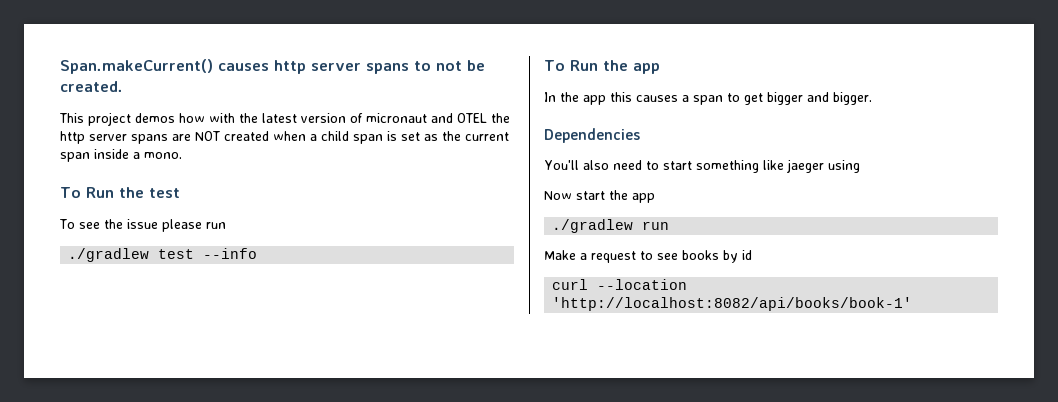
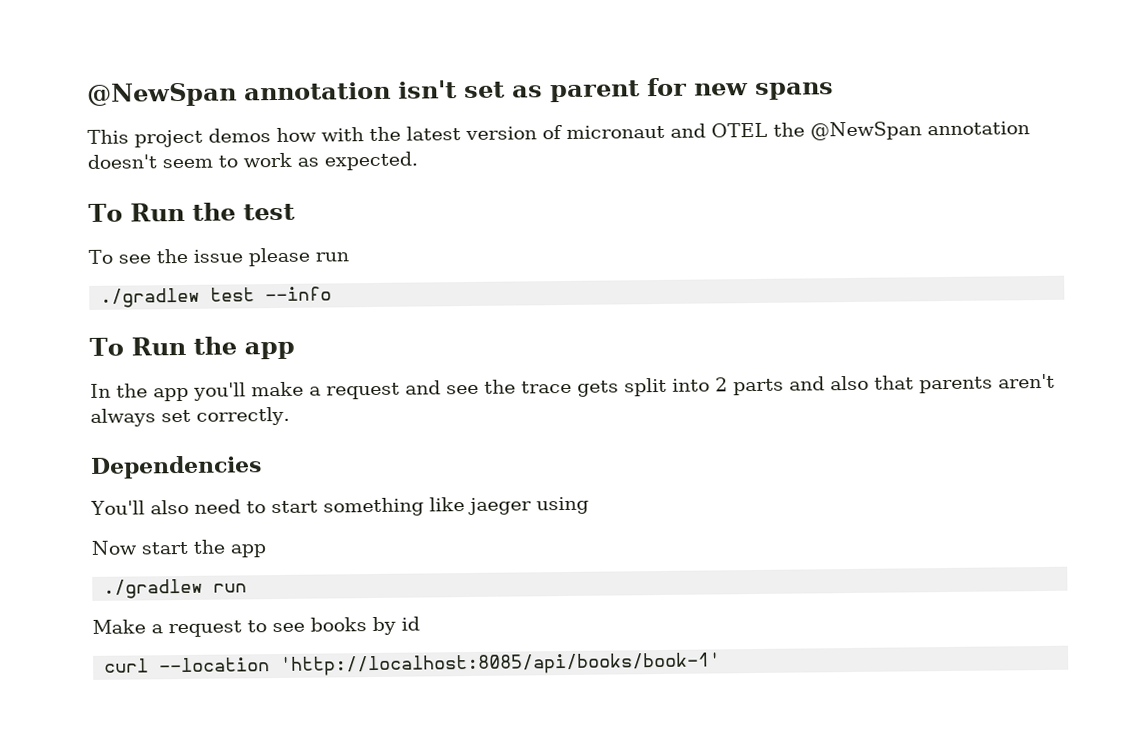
[60,59,485,74] [60,81,123,92] Span.makeCurrent() causes http server spans to not be created. -> [87,77,834,107] @NewSpan annotation isn't set as parent for new spans
[60,131,509,144] [60,149,182,162] http server spans are NOT created when a child span is set as the current span inside a mono. -> [810,121,1030,141] [87,151,418,171] @NewSpan annotation doesn't seem to work as expected.
[610,92,872,105] this causes a span to get bigger and bigger. -> [193,373,1055,401] [90,406,290,427] you'll make a request and see the trace gets split into 2 parts and also that parents aren't always set correctly.
[552,297,913,311] 'http://localhost:8082/api/books/book-1' -> [280,652,722,676] 'http://localhost:8085/api/books/book-1'

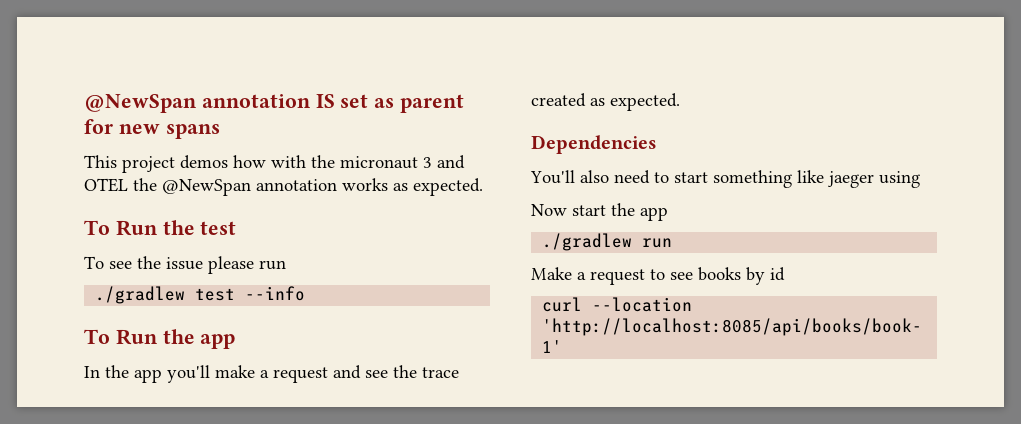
[87,80,457,107] @NewSpan annotation isn't -> [84,94,335,113] @NewSpan annotation IS
[406,124,665,141] latest version of micronaut -> [340,156,432,169] micronaut 3
[87,152,292,169] doesn't seem to work -> [342,178,388,191] works
[577,373,1055,397] [90,406,290,427] gets split into 2 parts and also that parents aren't always set correctly. -> [531,93,680,111] created as expected.

